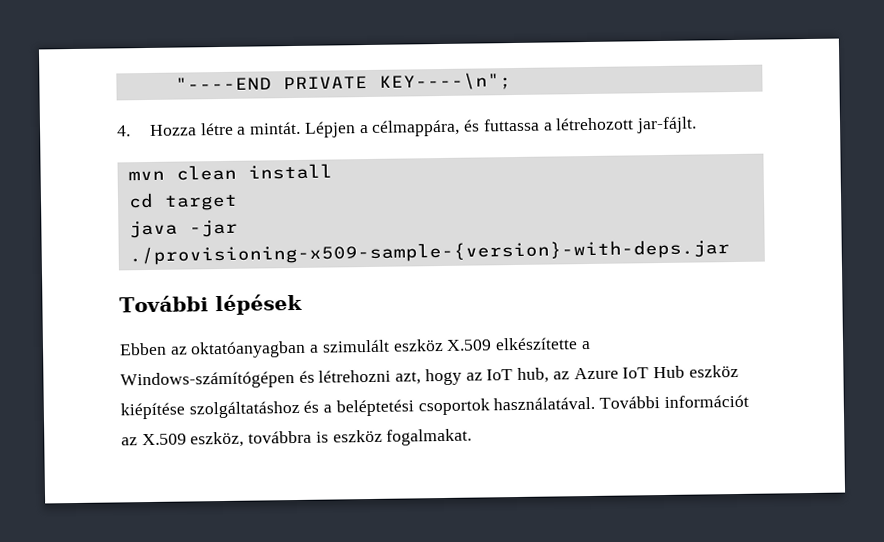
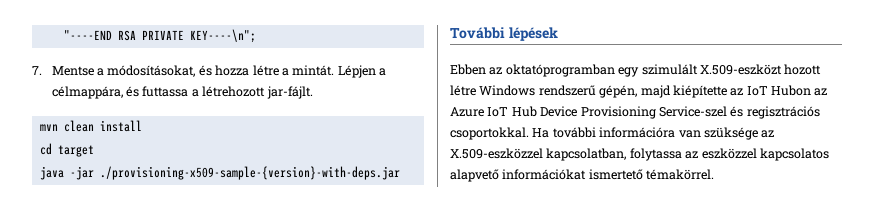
(272, 83) none -> [117,30,136,41] RSA
[116,124,198,137] 4. Hozza -> [32,65,250,77] 7. Mentse a módosításokat, és hozza
[190,337,591,359] [120,368,462,390] oktatóanyagban a szimulált eszköz X.509 elkészítette a Windows-számítógépen és létrehozni azt, hogy -> [505,64,822,77] [450,85,727,98] oktatóprogramban egy szimulált X.509-eszközt hozott létre Windows rendszerű gépén, majd kiépítette
[517,367,550,383] hub, -> [771,85,811,96] Hubon
[688,364,739,378] [120,394,749,420] [121,428,473,448] eszköz kiépítése szolgáltatáshoz és a beléptetési csoportok használatával. További információt az X.509 eszköz, továbbra is eszköz fogalmakat. -> [540,106,820,119] [450,127,775,140] [450,148,829,161] [450,169,715,182] Device Provisioning Service-szel és regisztrációs csoportokkal. Ha további információra van szüksége az X.509-eszközzel kapcsolatban, folytassa az eszközzel kapcsolatos alapvető információkat ismertető témakörrel.

